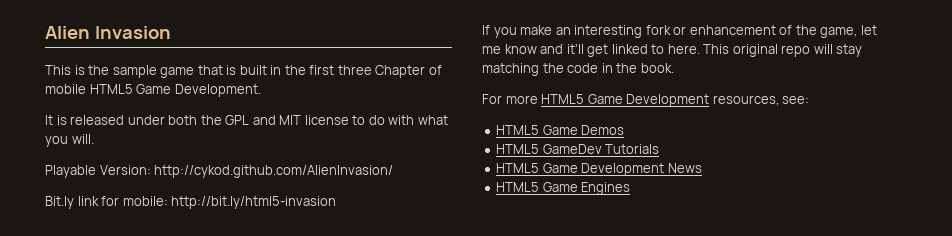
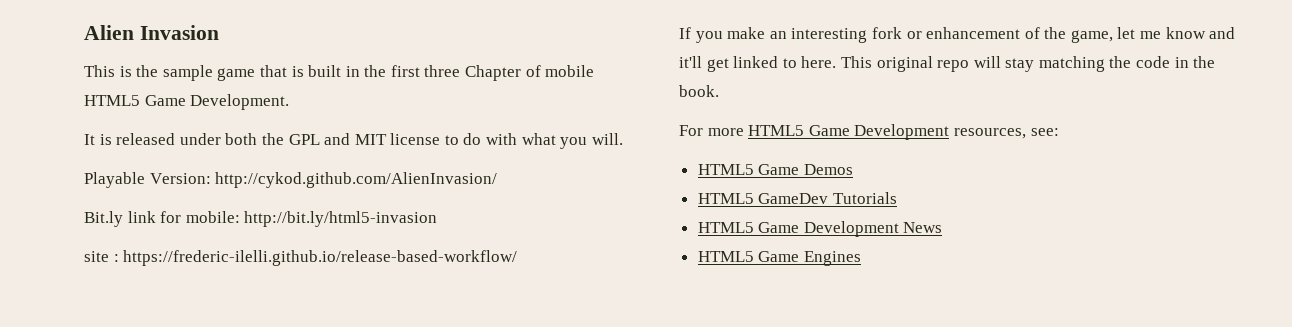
(337, 202) none -> [84,250,518,266] // site : https://frederic-ilelli.github.io/release-based-workflow/

